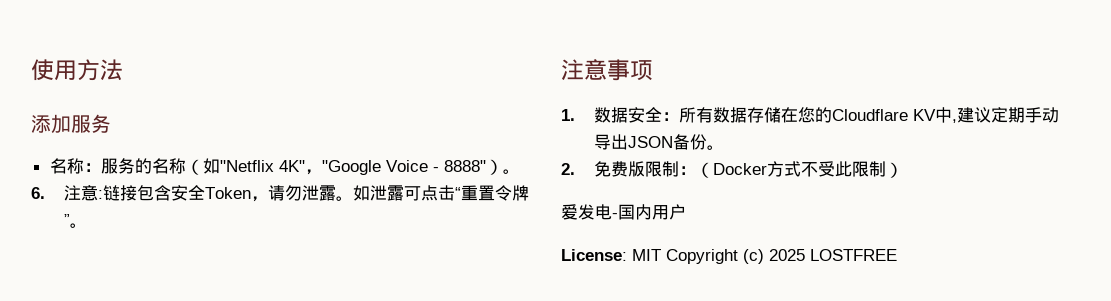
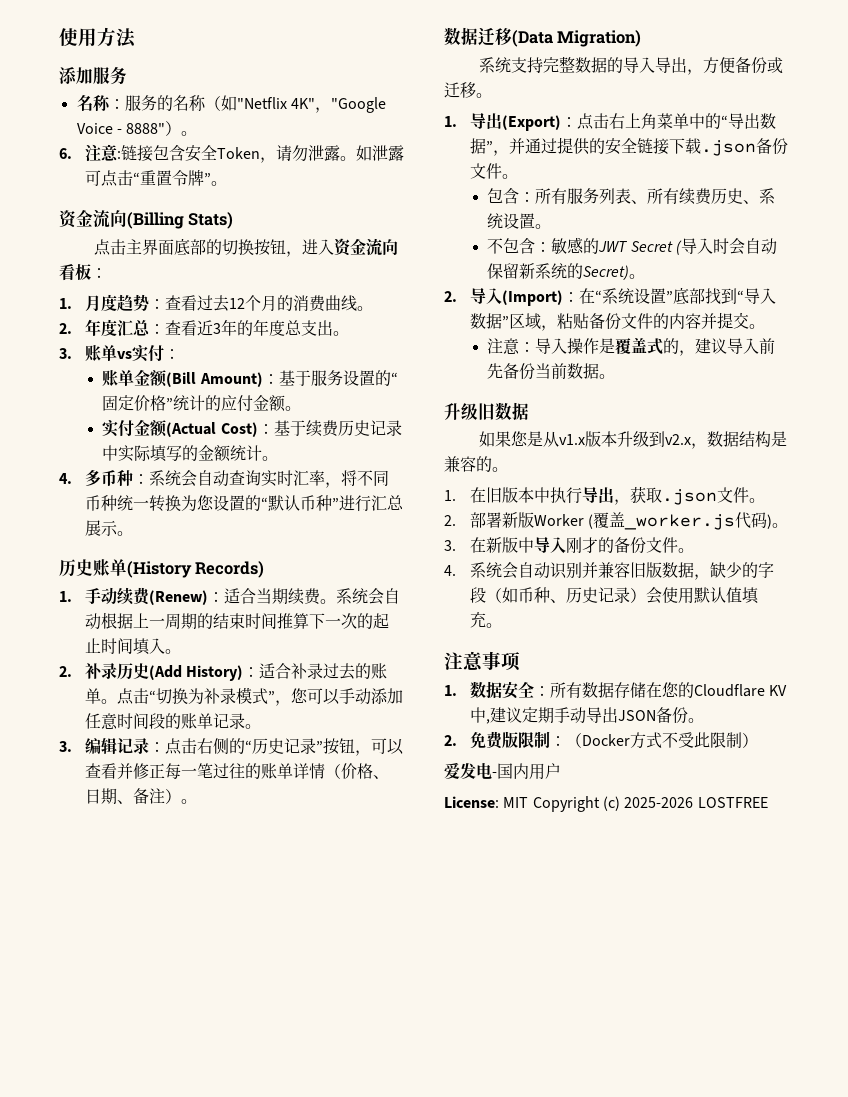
(88, 225) none -> [59,209,234,229] [94,238,399,257] [59,264,107,281] [59,294,373,312] [59,319,349,337] [59,345,180,362] [102,369,398,387] [102,395,302,412] [102,419,402,437] [102,445,279,462] [59,469,389,488] [84,495,404,512] [84,520,133,536] [59,559,265,578] [59,587,400,605] [84,612,389,630] [84,638,181,655] [59,663,388,681] [84,687,403,706] [84,713,261,730] [59,738,404,756] [84,763,389,780] [84,788,197,804] [444,27,642,47] [479,56,784,75] [444,82,492,98] [444,113,776,131] [469,137,788,156] [469,163,518,179] [487,188,776,205] [487,213,552,229] [487,237,777,255] [487,263,646,280] [444,287,776,306] [469,312,765,331] [487,338,776,356] [487,363,616,380] [444,402,529,421] [479,431,788,449] [444,456,508,472] [444,486,765,505] [444,512,789,530] [444,537,694,554] [444,562,774,580] [469,587,760,604] [469,612,502,628] // 资金流向(Billing Stats) // 点击主界面底部的切换按钮，进入资金流向看板： // 1.月度趋势：查看过去12个月的消费曲线。 // 2.年度汇总：查看近3年的年度总支出。 // 3.账单vs实付： // 账单金额(Bill Amount)：基于服务设置的“固定价格”统计的应付金额。 // 实付金额(Actual Cost)：基于续费历史记录中实际填写的金额统计。 // 4.多币种：系统会自动查询实时汇率，将不同币种统一转换为您设置的“默认币种”进行汇总展示。 // 历史账单(History Records) // 1.手动续费(Renew)：适合当期续费。系统会自动根据上一周期的结束时间推算下一次的起止时间填入。 // 2.补录历史(Add History)：适合补录过去的账单。点击“切换为补录模式”，您可以手动添加任意时间段的账单记录。 // 3.编辑记录：点击右侧的“历史记录”按钮，可以查看并修正每一笔过往的账单详情（价格、日期、备注）。 // 数据迁移(Data Migration) // 系统支持完整数据的导入导出，方便备份或迁移。 // 1.导出(Export)：点击右上角菜单中的“导出数据”，并通过提供的安全链接下载.json备份文件。 // 包含：所有服务列表、所有续费历史、系统设置。 // 不包含：敏感的JWT Secret (导入时会自动保留新系统的Secret)。 // 2.导入(Import)：在“系统设置”底部找到“导入数据”区域，粘贴备份文件的内容并提交。 // 注意：导入操作是覆盖式的，建议导入前先备份当前数据。 // 升级旧数据 // 如果您是从v1.x版本升级到v2.x，数据结构是兼容的。 // 1.在旧版本中执行导出，获取.json文件。 // 2.部署新版Worker (覆盖_worker.js代码)。 // 3.在新版中导入刚才的备份文件。 // 4.系统会自动识别并兼容旧版数据，缺少的字段（如币种、历史记录）会使用默认值填充。
[769,249,805,261] 2025 -> [624,797,694,808] 2025-2026

